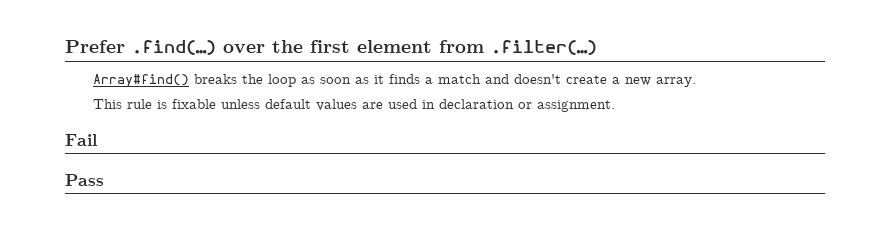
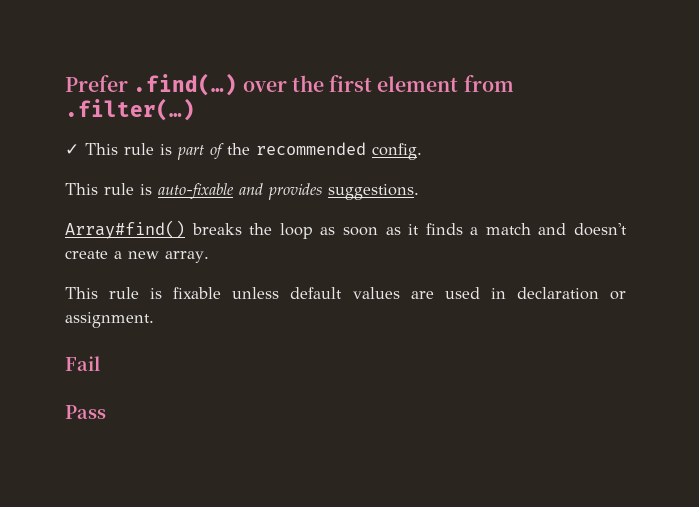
(597, 47) none -> [65,142,422,160] [65,183,419,200] // ✓ This rule is part of the recommended config. // This rule is auto-fixable and provides suggestions.

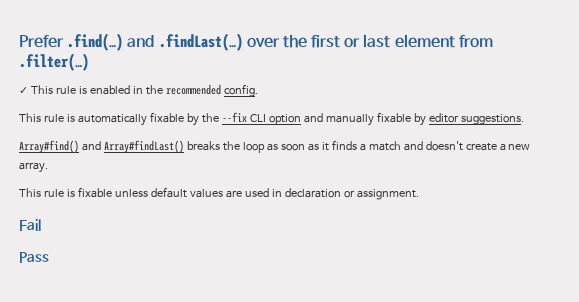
(238, 84) none -> [127,33,243,51] and .findLast(…)
(373, 83) none -> [344,34,391,48] or last
[177,143,224,160] part of -> [89,85,143,95] enabled in
[158,183,322,200] auto-fixable and provides -> [77,112,459,126] automatically fixable by the --fix CLI option and manually fixable by editor
(185, 229) none -> [81,140,184,153] and Array#findLast()

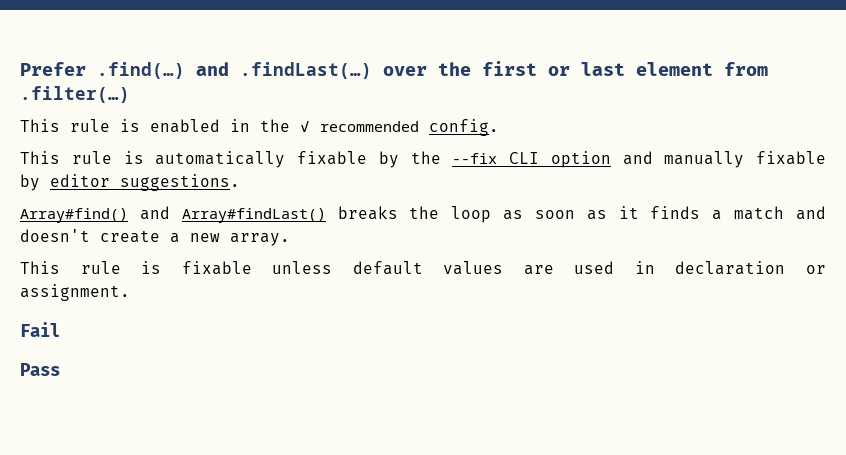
[19,87,28,94] ✓ -> (130, 94) none
(163, 90) none -> [300,121,310,132] ✓

